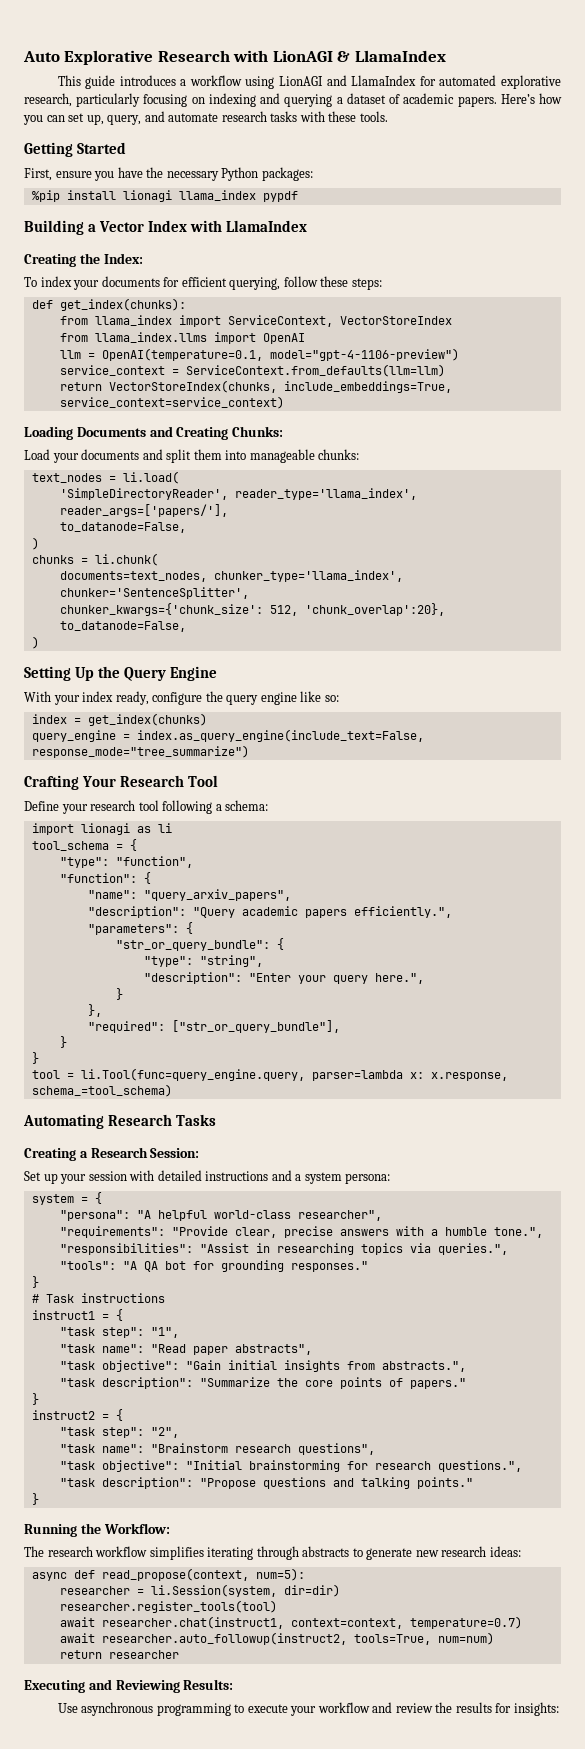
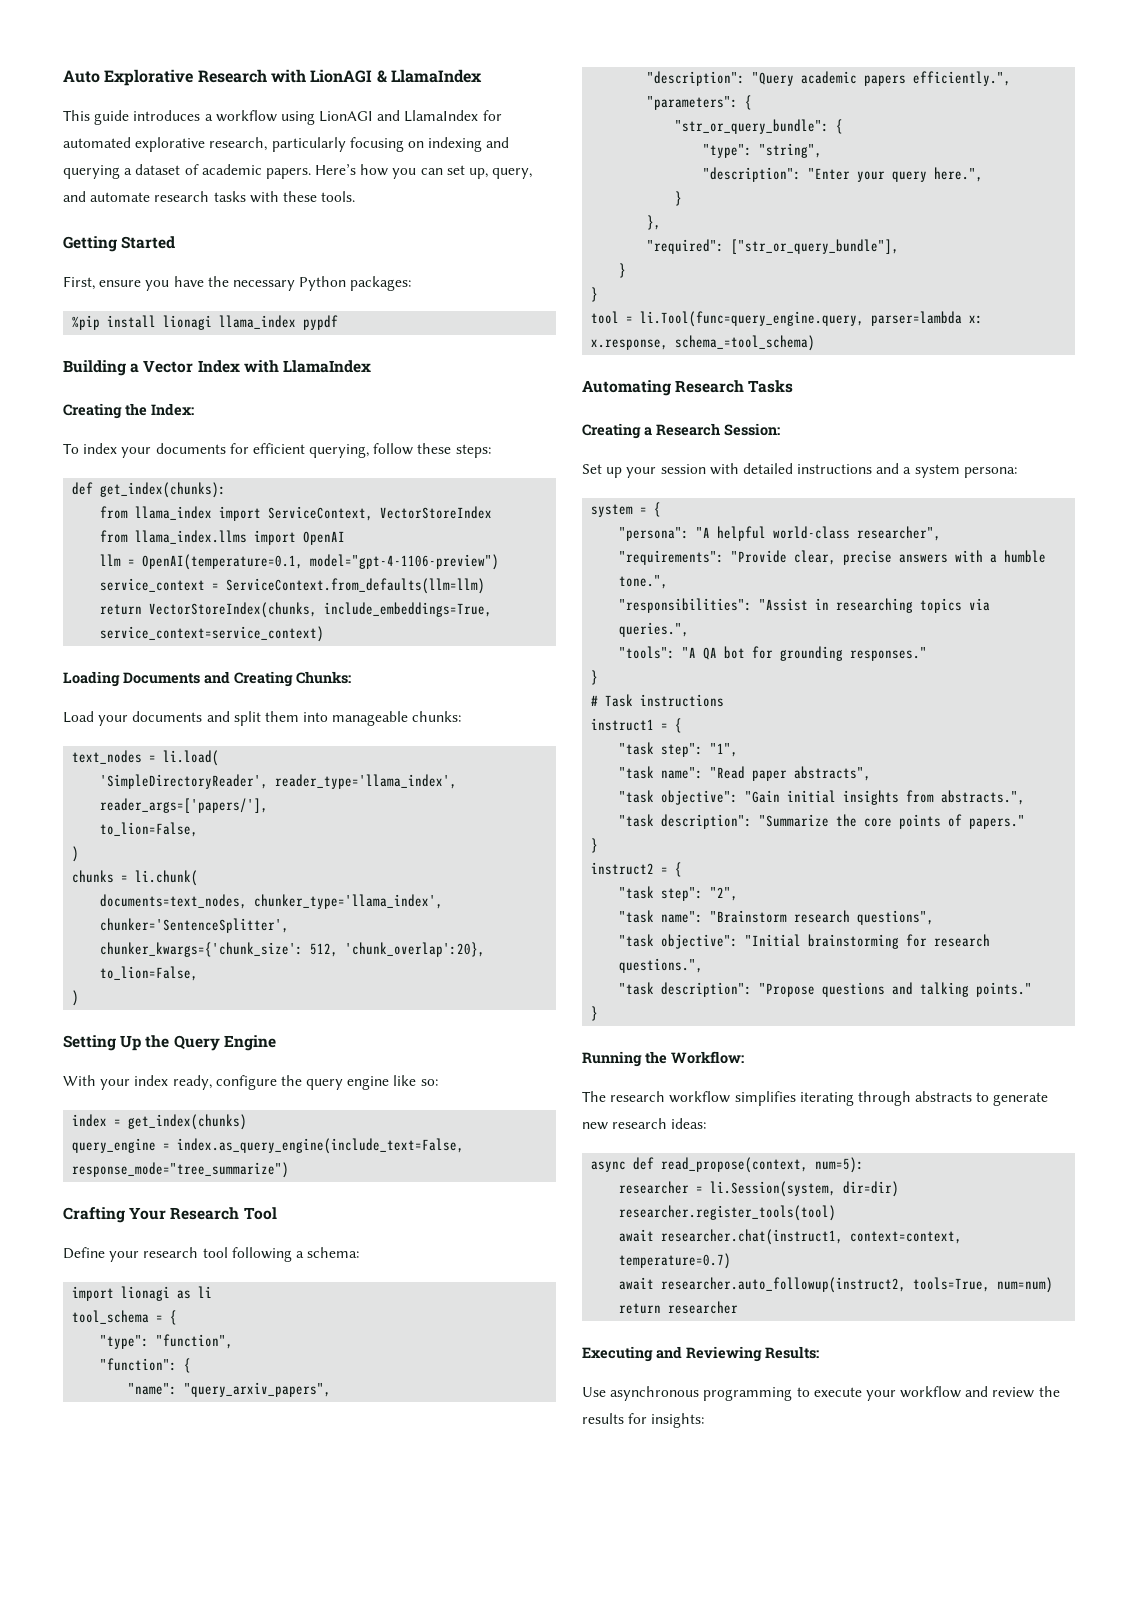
[59,522,186,533] to_datanode=False, -> [100,822,199,837] to_lion=False,
[59,621,186,632] to_datanode=False, -> [100,966,199,981] to_lion=False,

